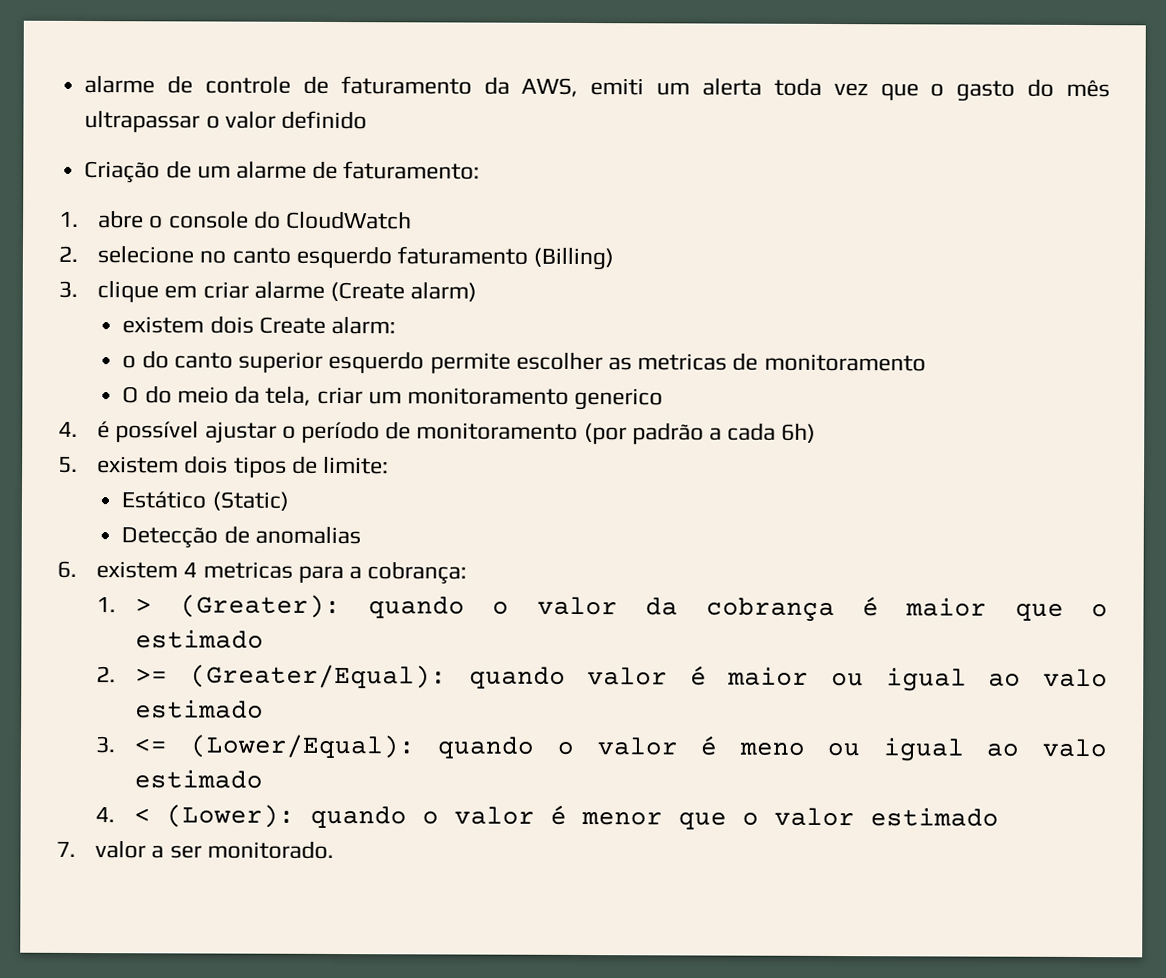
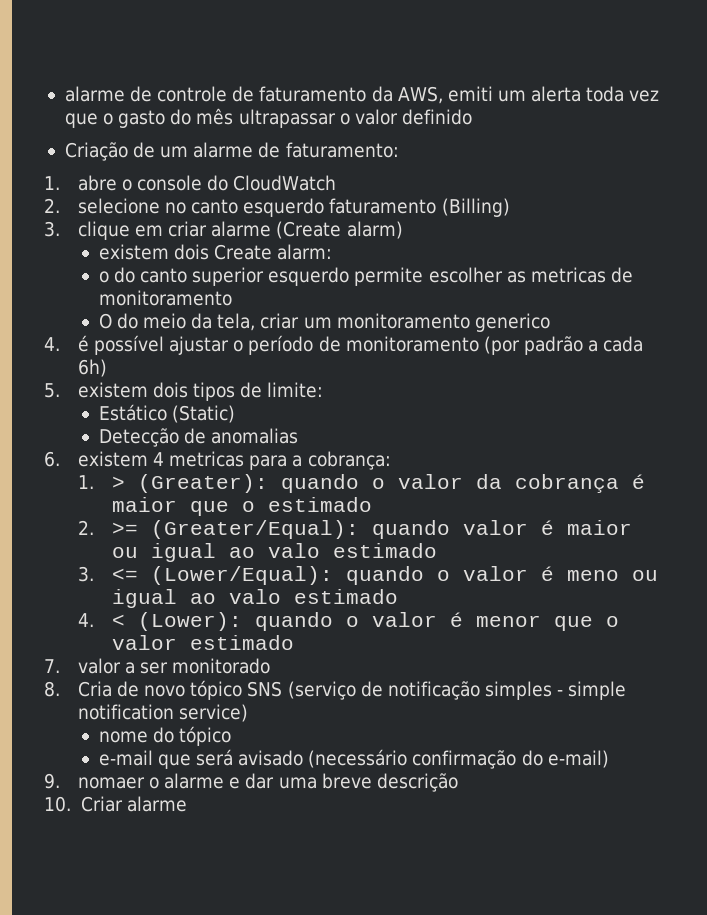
[206,840,334,860] monitorado. -> [172,658,271,674] [44,680,627,700] [77,704,249,722] [98,726,232,746] [98,749,609,769] [44,773,458,792] [44,796,187,812] monitorado // 8. Cria de novo tópico SNS (serviço de notificação simples - simple notification service) // nome do tópico // e-mail que será avisado (necessário confirmação do e-mail) // 9. nomaer o alarme e dar uma breve descrição // 10. Criar alarme

